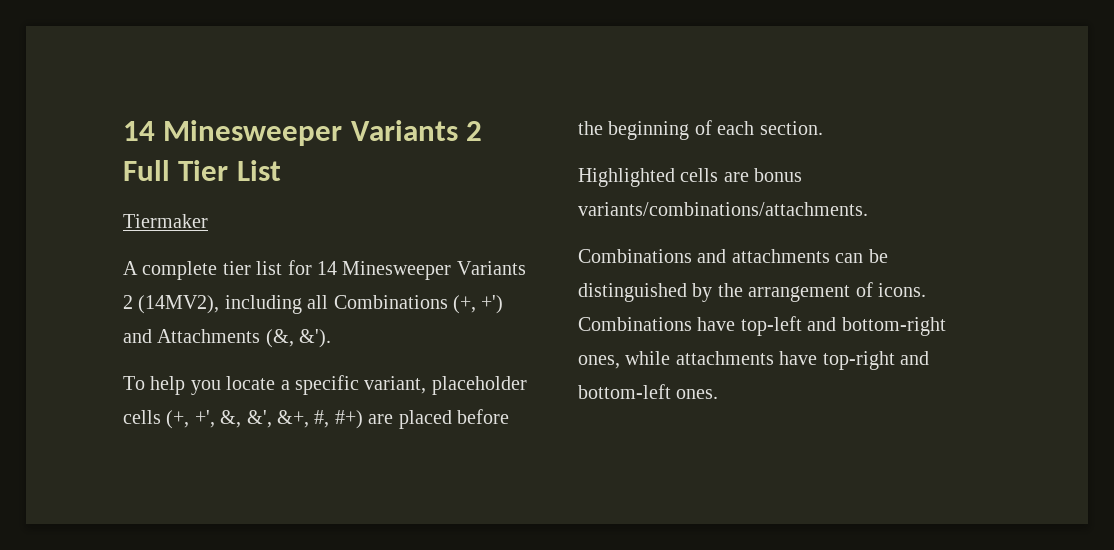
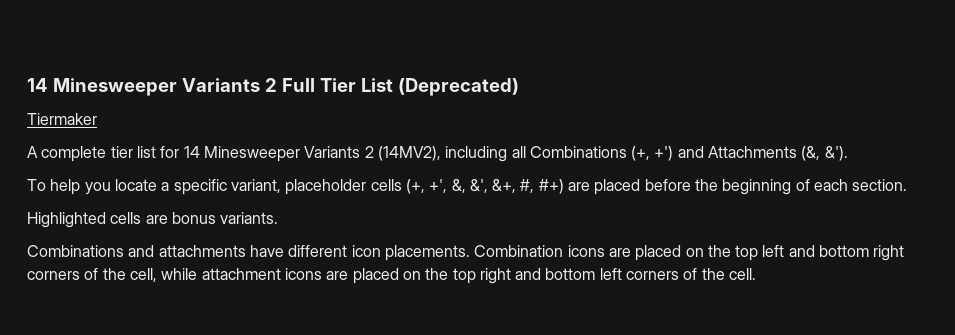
(281, 170) none -> [397,78,519,96] (Deprecated)
[578,202,868,216] variants/combinations/attachments. -> [220,212,279,224] variants.
[835,249,888,263] [578,282,926,302] [578,316,946,336] [578,351,929,370] [578,384,719,399] can be distinguished by the arrangement of icons. Combinations have top-left and bottom-right ones, while attachments have top-right and bottom-left ones. -> [249,245,905,261] [27,268,757,284] have different icon placements. Combination icons are placed on the top left and bottom right corners of the cell, while attachment icons are placed on the top right and bottom left corners of the cell.

